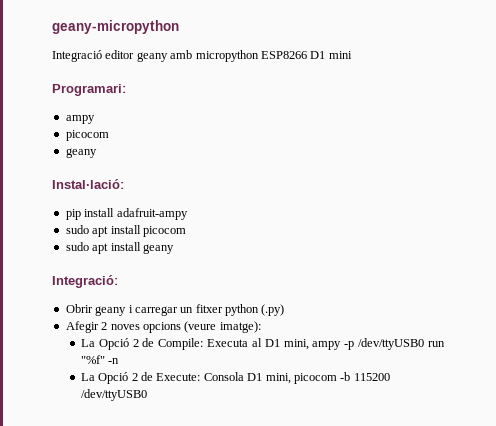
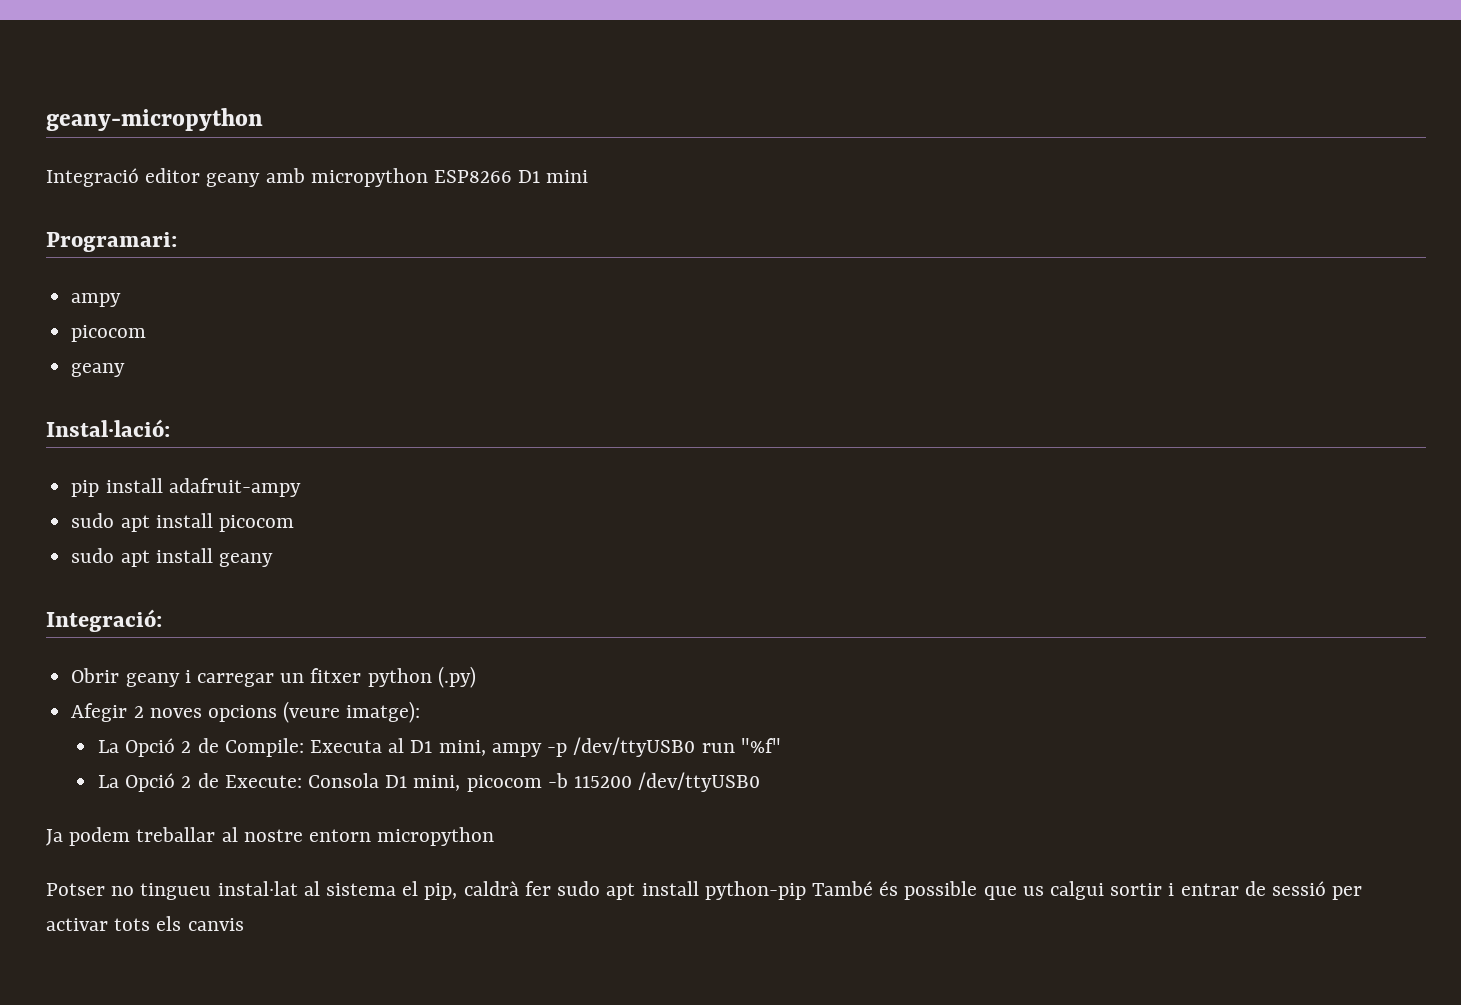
[108,358,120,364] -n -> (781, 745) none
(147, 395) none -> [46,827,495,846] [46,881,1363,900] [46,916,244,931] // Ja podem treballar al nostre entorn micropython // Potser no tingueu instal·lat al sistema el pip, caldrà fer sudo apt install python-pip També és possible que us calgui sortir i entrar de sessió per activar tots els canvis

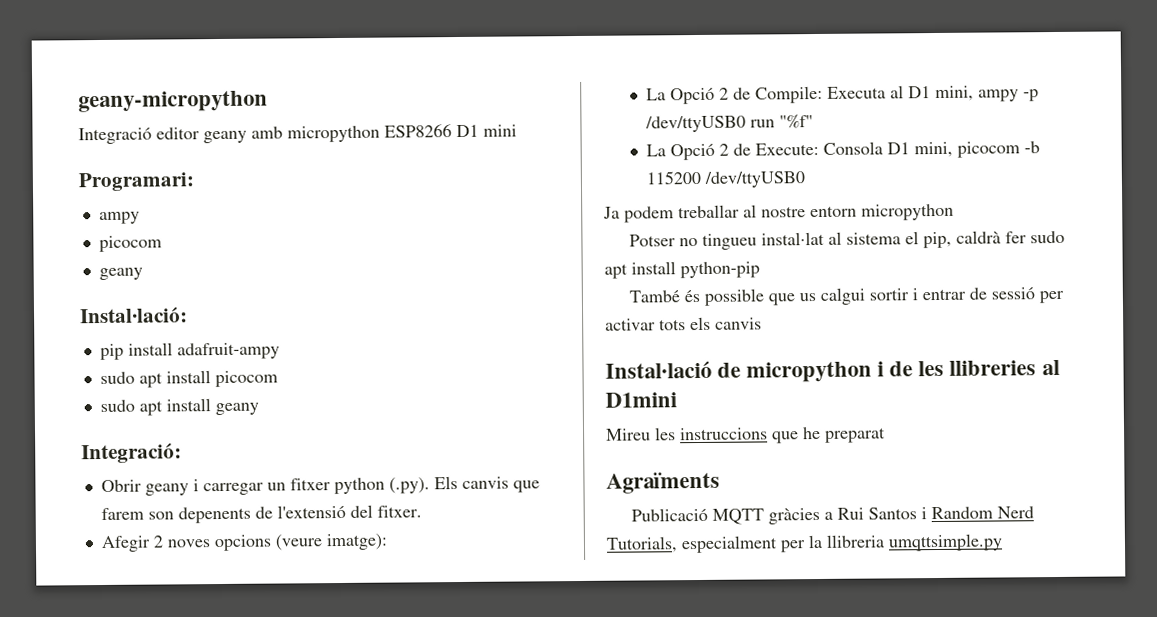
[437,666,476,688] (.py) -> [388,476,540,494] [100,504,422,524] (.py). Els canvis que farem son depenents de l'extensió del fitxer.
(806, 890) none -> (760, 270) //
(244, 924) none -> [605,359,1060,383] [605,392,677,408] [606,426,886,444] [606,471,720,494] [631,506,1035,525] [606,533,1003,554] // Instal·lació de micropython i de les llibreries al D1mini // Mireu les instruccions que he preparat // Agraïments // Publicació MQTT gràcies a Rui Santos i Random Nerd Tutorials, especialment per la llibreria umqttsimple.py

